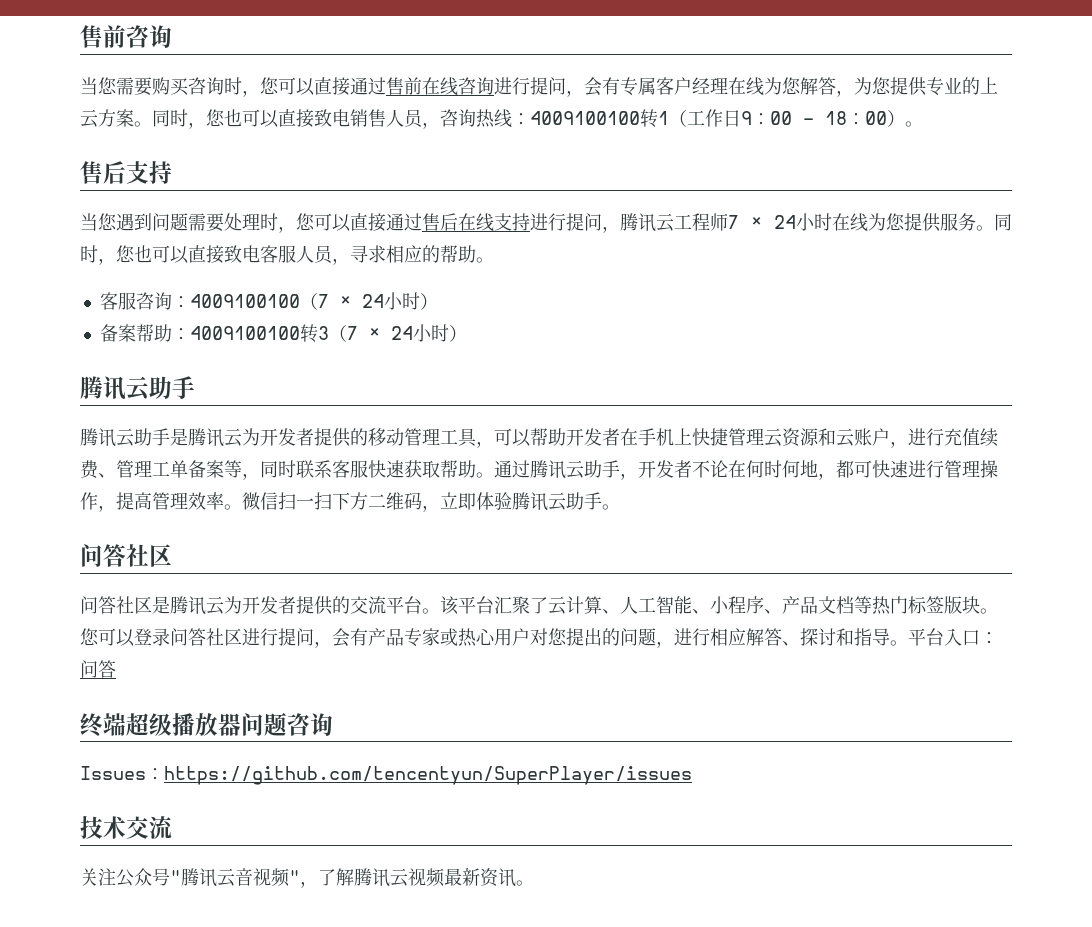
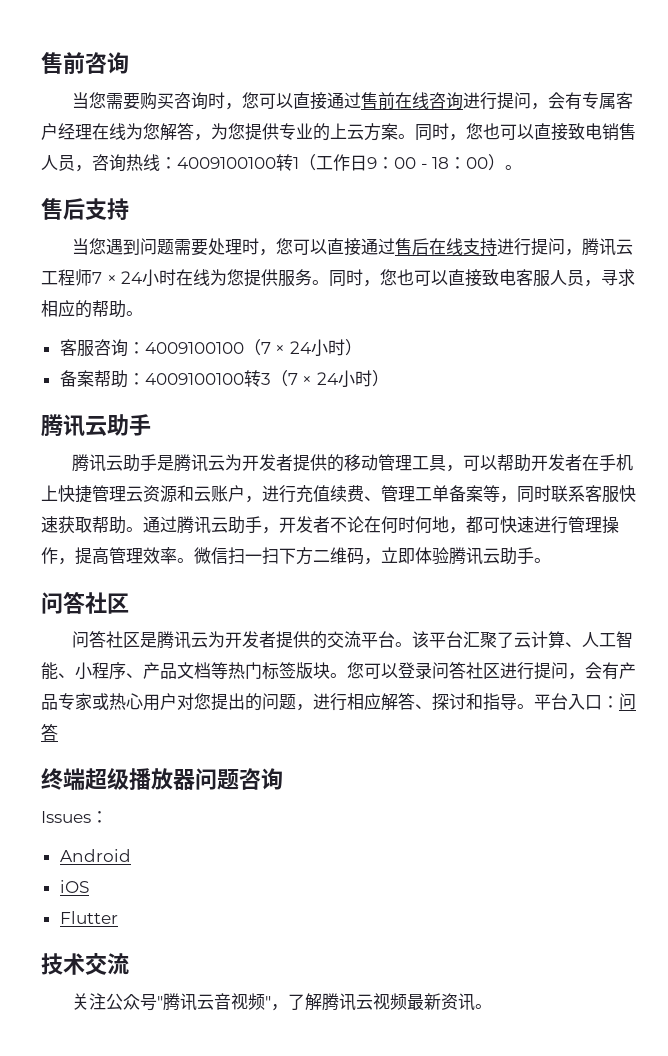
[164,766,692,785] https://github.com/tencentyun/SuperPlayer/issues -> [59,849,131,862] [59,880,89,893] [59,911,118,924] // Android // iOS // Flutter

